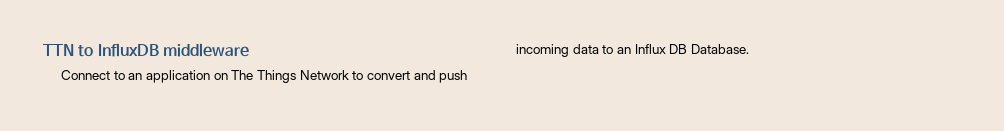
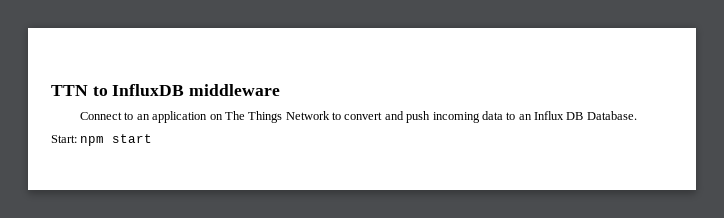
(749, 49) none -> [51,134,153,146] // Start: npm start

